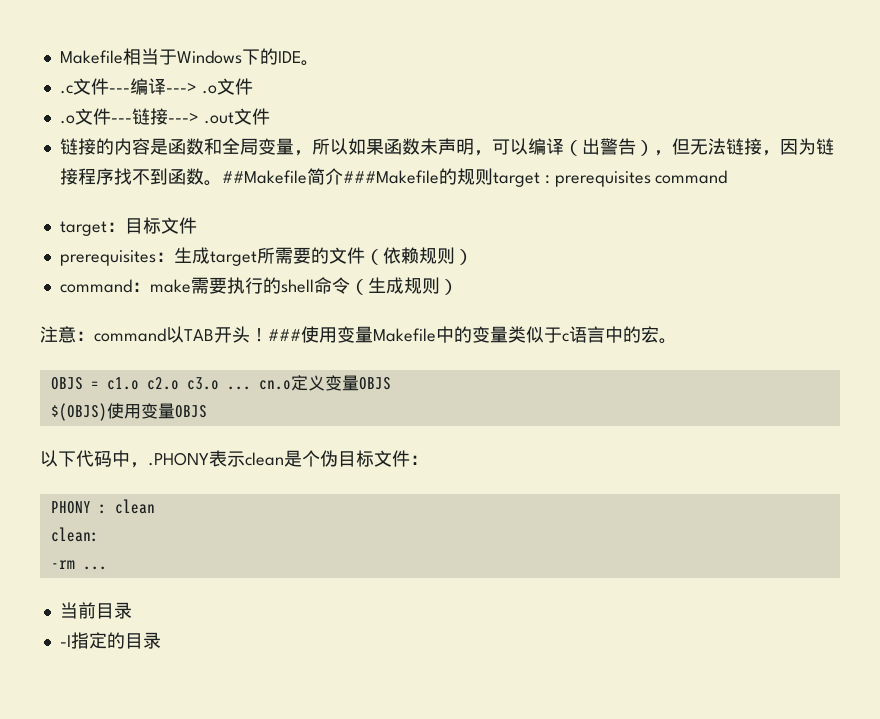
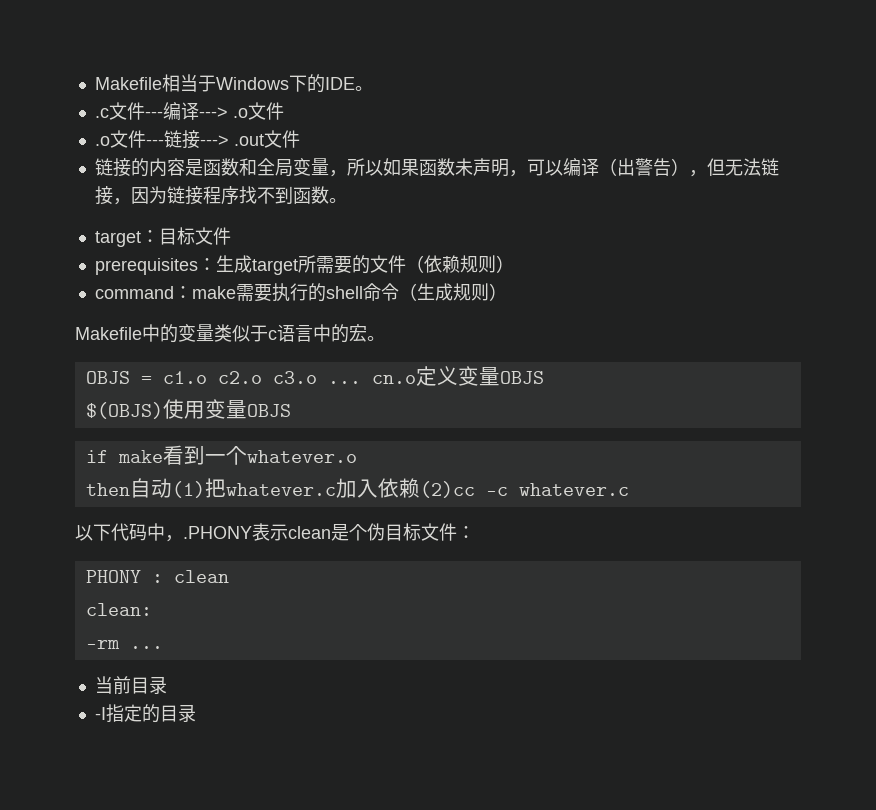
[221,168,728,187] ##Makefile简介###Makefile的规则target : prerequisites command -> (347, 200) none
[40,326,373,343] 注意：command以TAB开头！###使用变量 -> (507, 292) none
(207, 411) none -> [85,445,357,465] [85,478,629,498] // if make看到一个whatever.o // then自动(1)把whatever.c加入依赖(2)cc -c whatever.c

